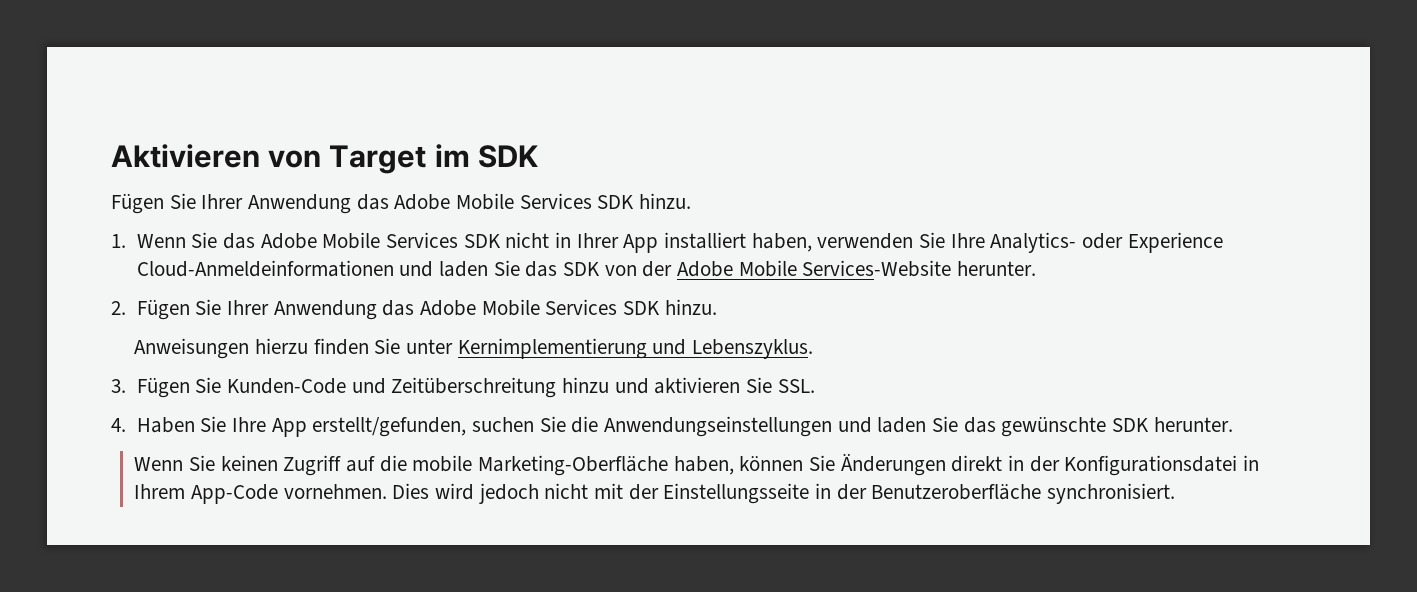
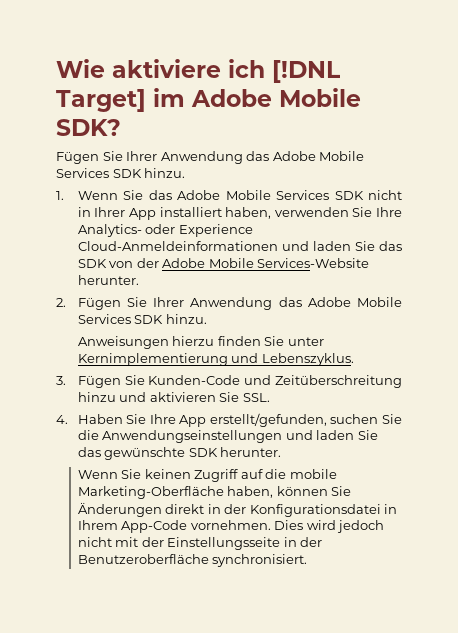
[111,144,538,174] Aktivieren von Target im SDK -> [56,59,340,83] [56,88,361,112] [56,119,121,136] Wie aktiviere ich [!DNL Target] im Adobe Mobile SDK?

